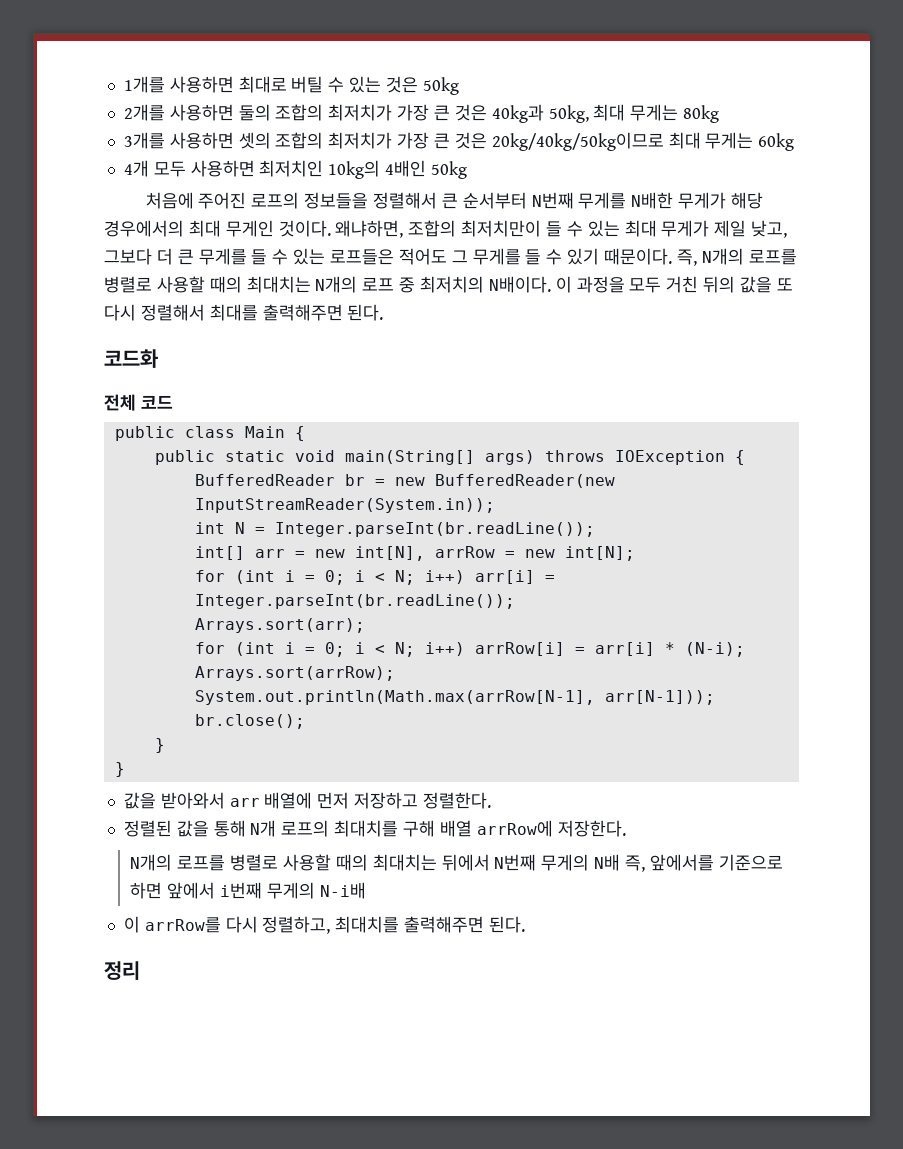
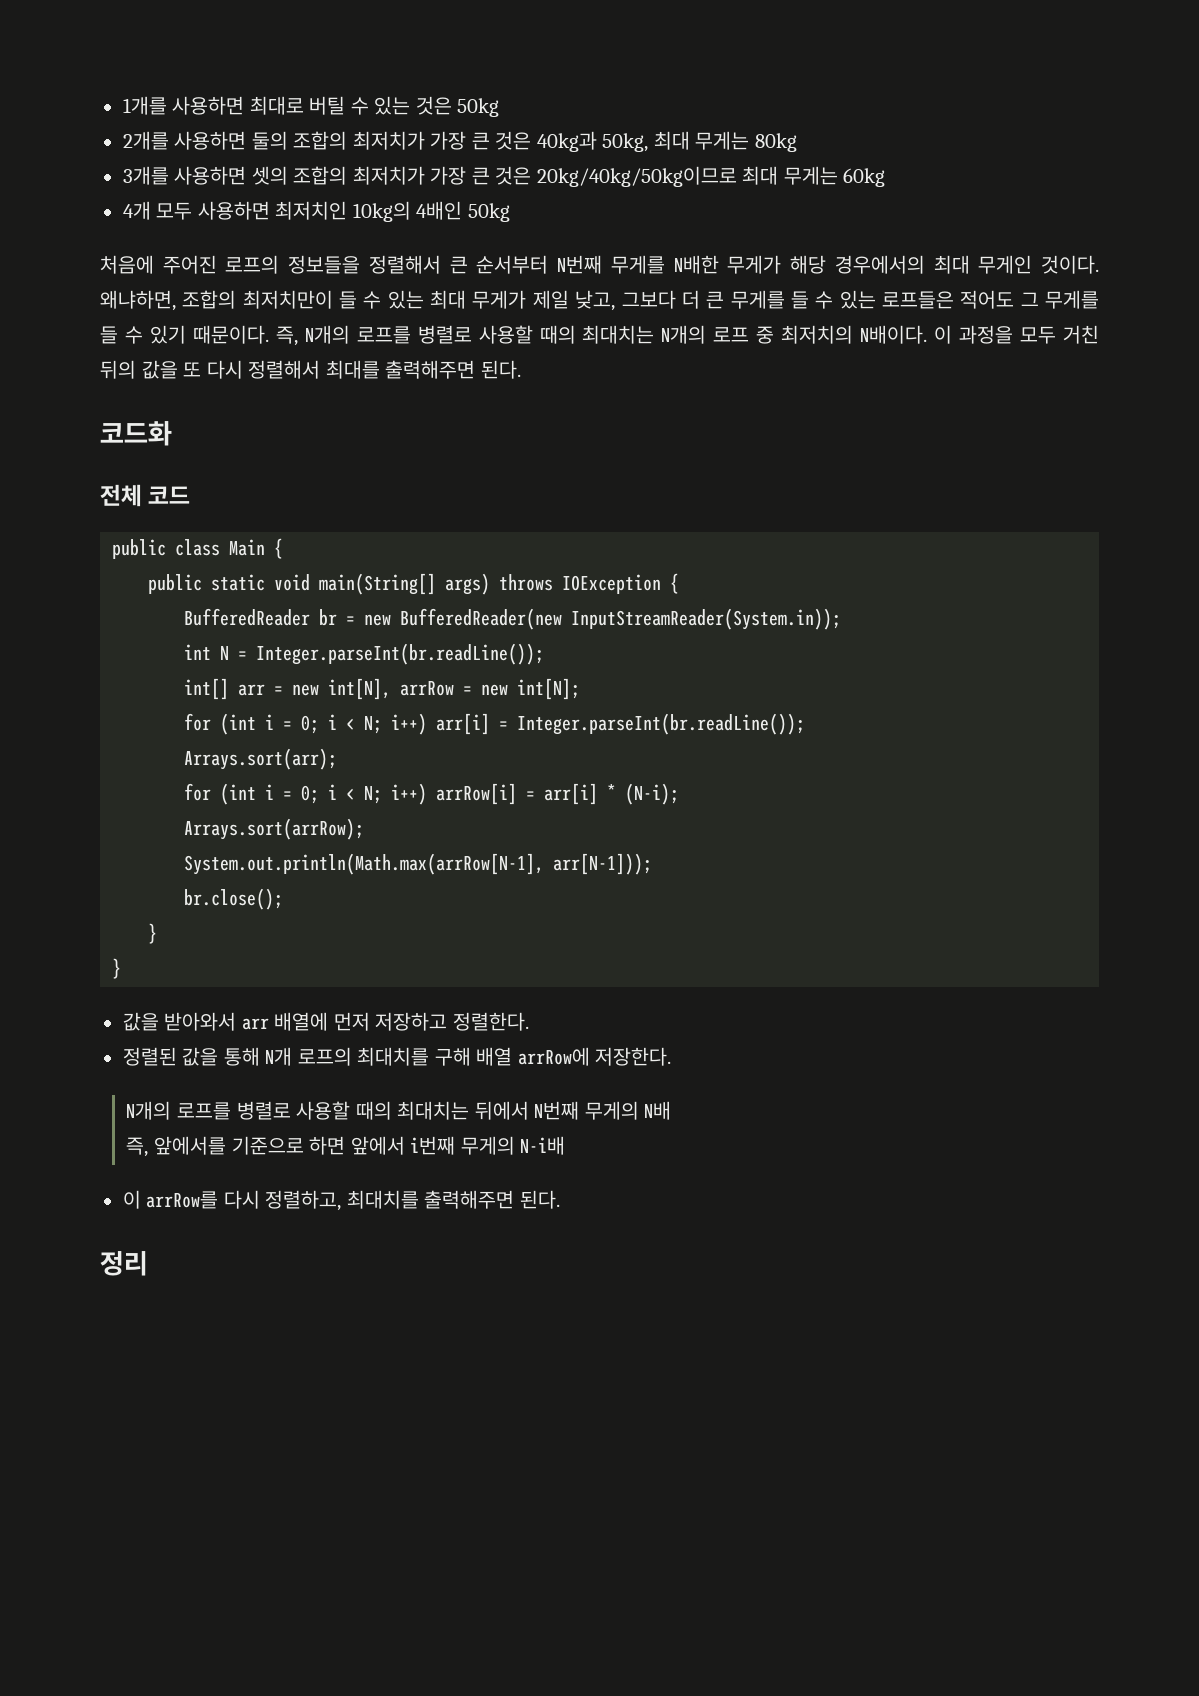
(621, 862) none -> (672, 1110) //

